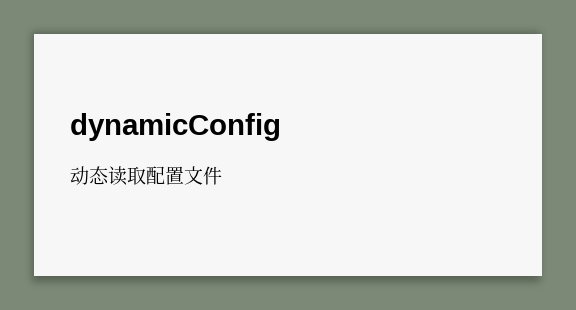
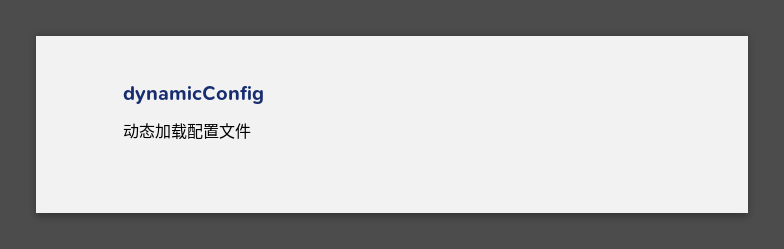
[108,166,146,186] 读取 -> [155,123,187,140] 加载

